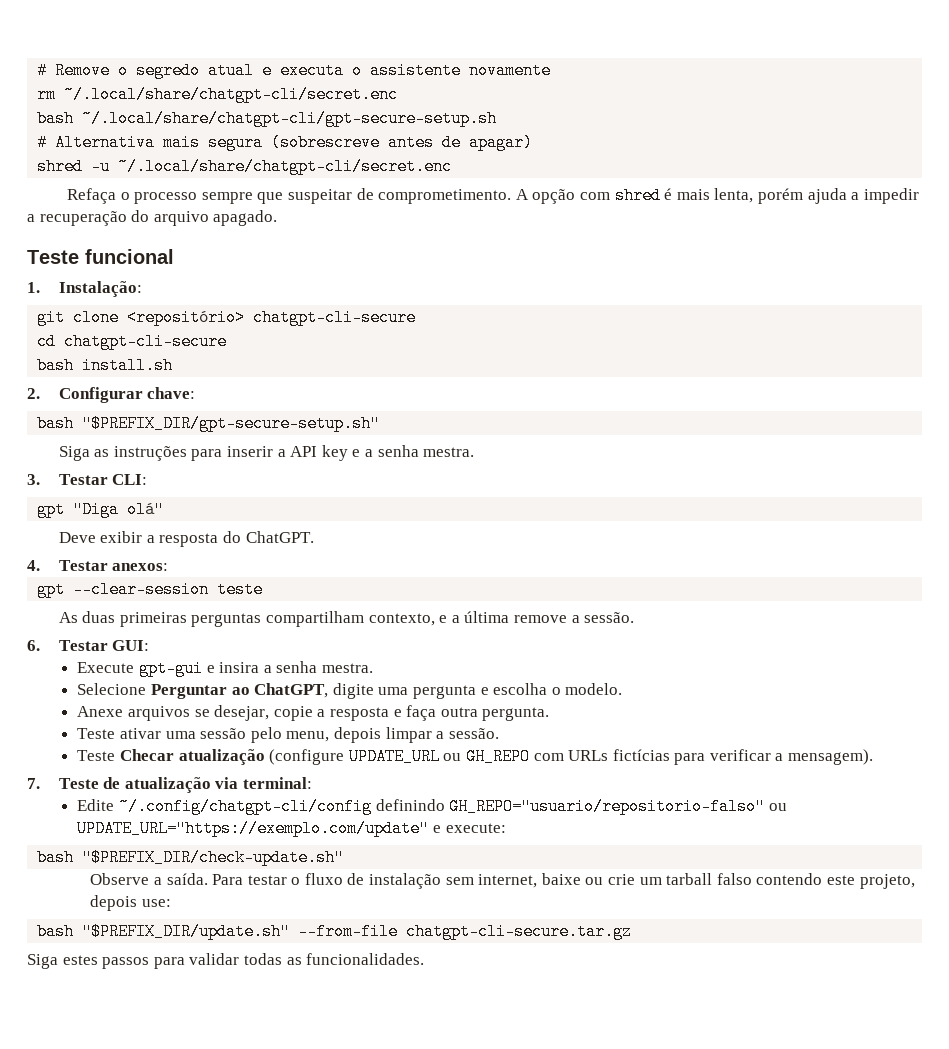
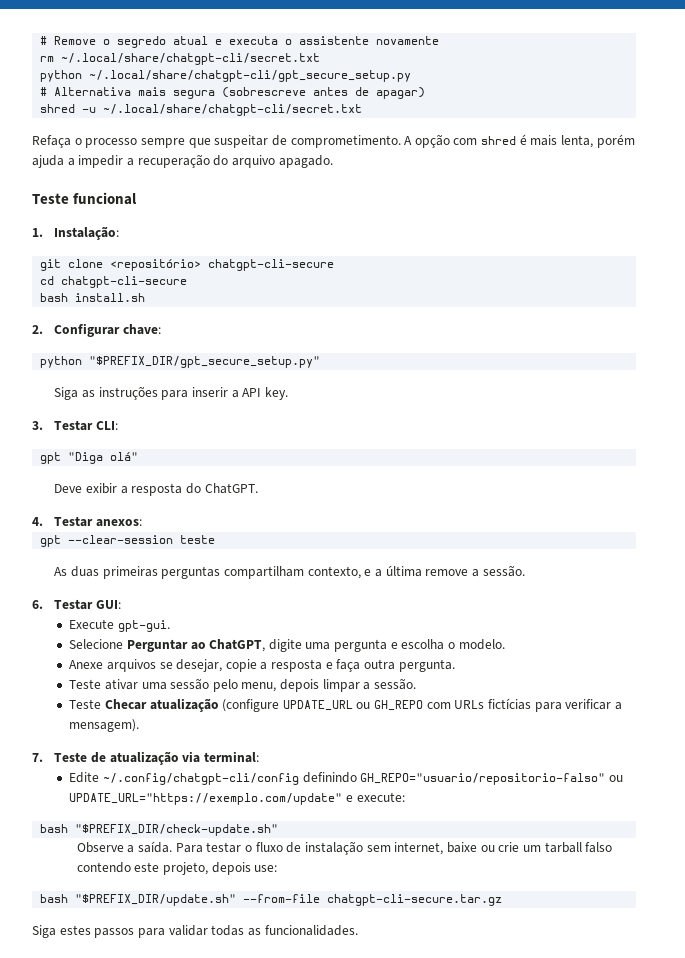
[64,86,399,103] [37,110,498,127] ~/.local/share/chatgpt-cli/secret.enc // bash ~/.local/share/chatgpt-cli/gpt-secure-setup.sh -> [61,53,321,65] [40,70,412,82] ~/.local/share/chatgpt-cli/secret.txt // python ~/.local/share/chatgpt-cli/gpt_secure_setup.py
[118,158,453,175] ~/.local/share/chatgpt-cli/secret.enc -> [103,104,363,116] ~/.local/share/chatgpt-cli/secret.txt
[37,415,381,432] bash "$PREFIX_DIR/gpt-secure-setup.sh" -> [40,356,321,368] python "$PREFIX_DIR/gpt_secure_setup.py"
[321,445,475,461] key e a senha mestra. -> [264,387,288,400] key.
[138,660,373,677] gpt-gui e insira a senha mestra. -> [117,620,170,632] gpt-gui.

